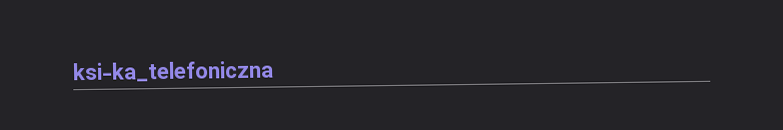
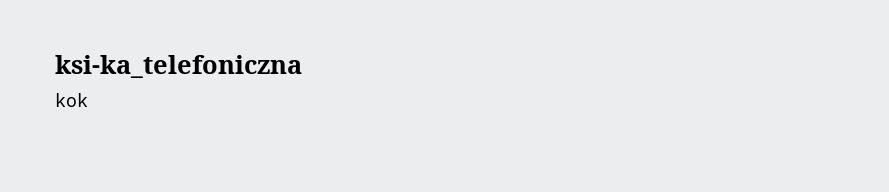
(274, 71) none -> [55,93,88,107] // kok

